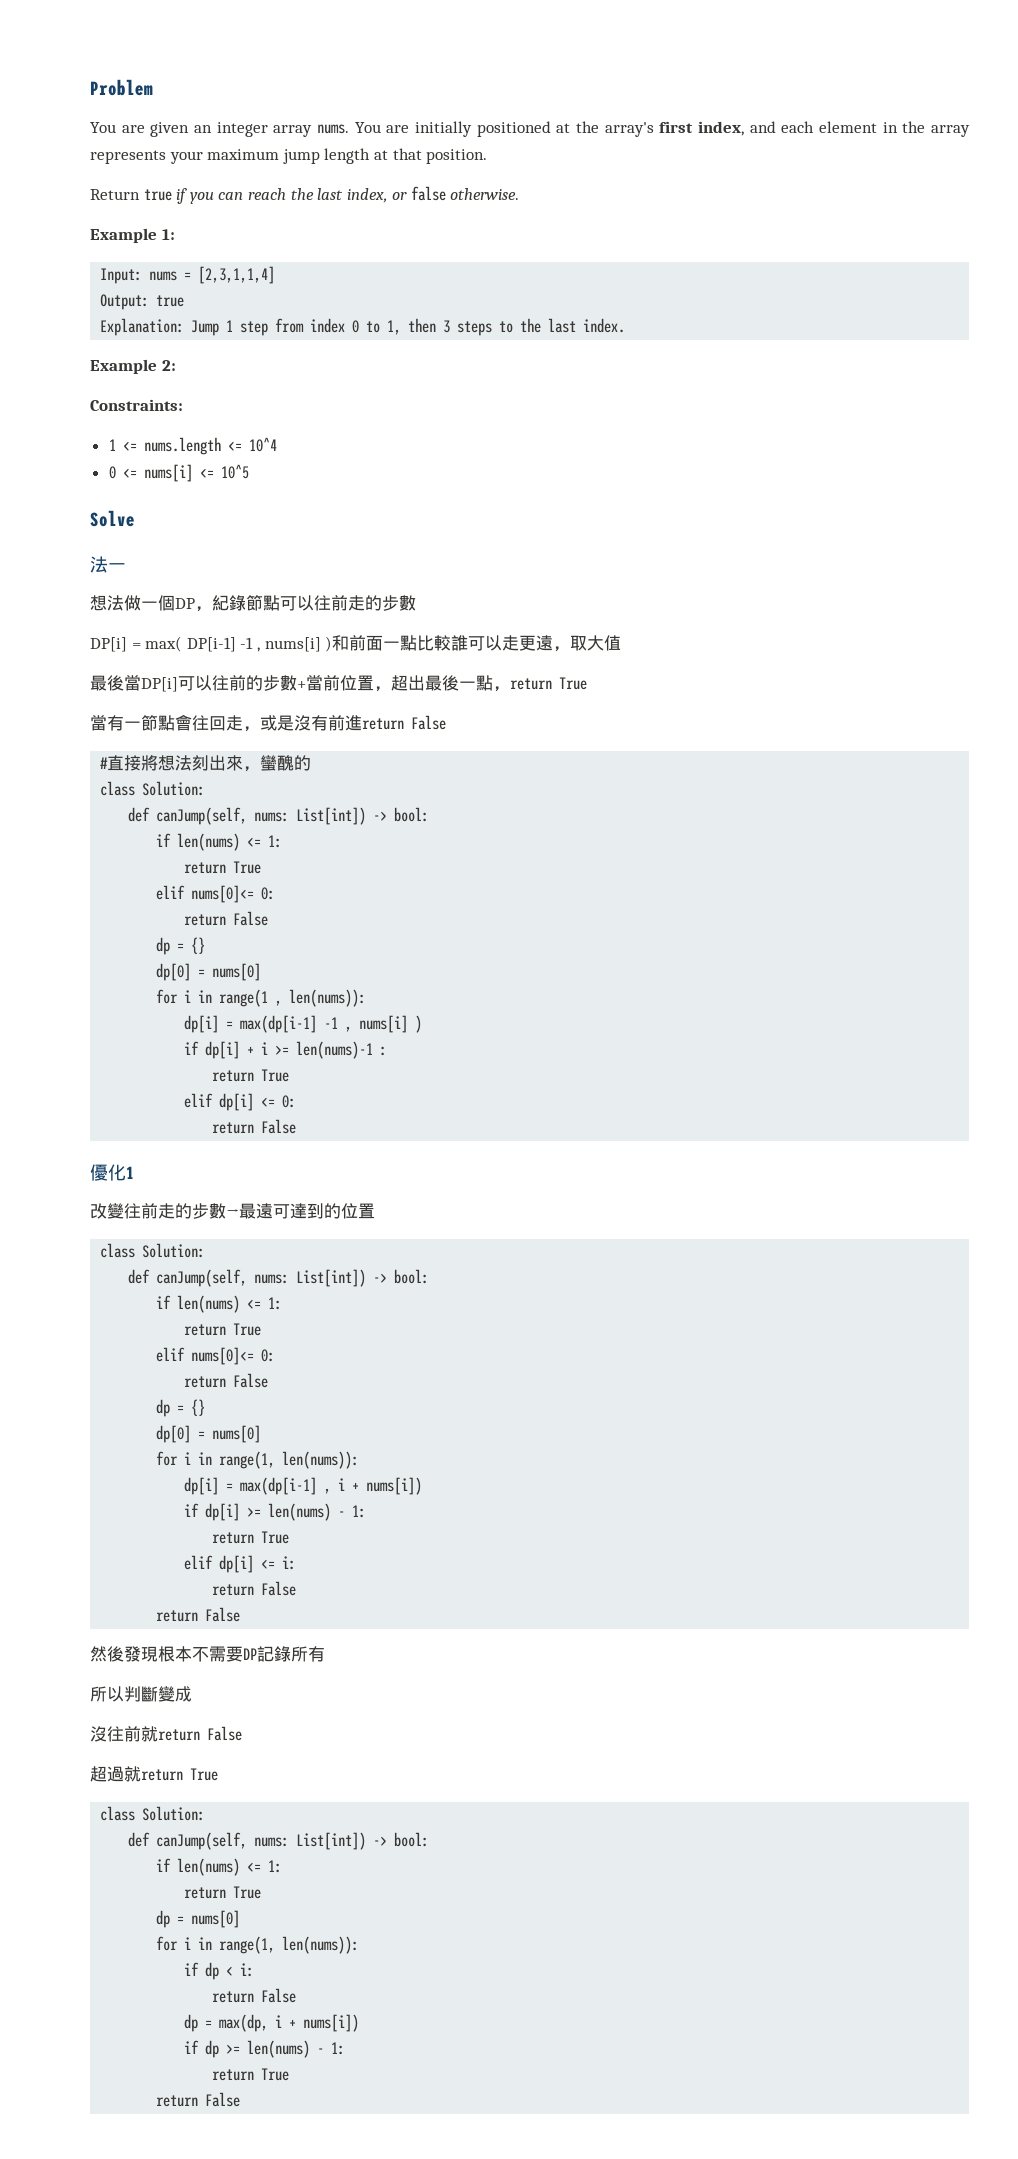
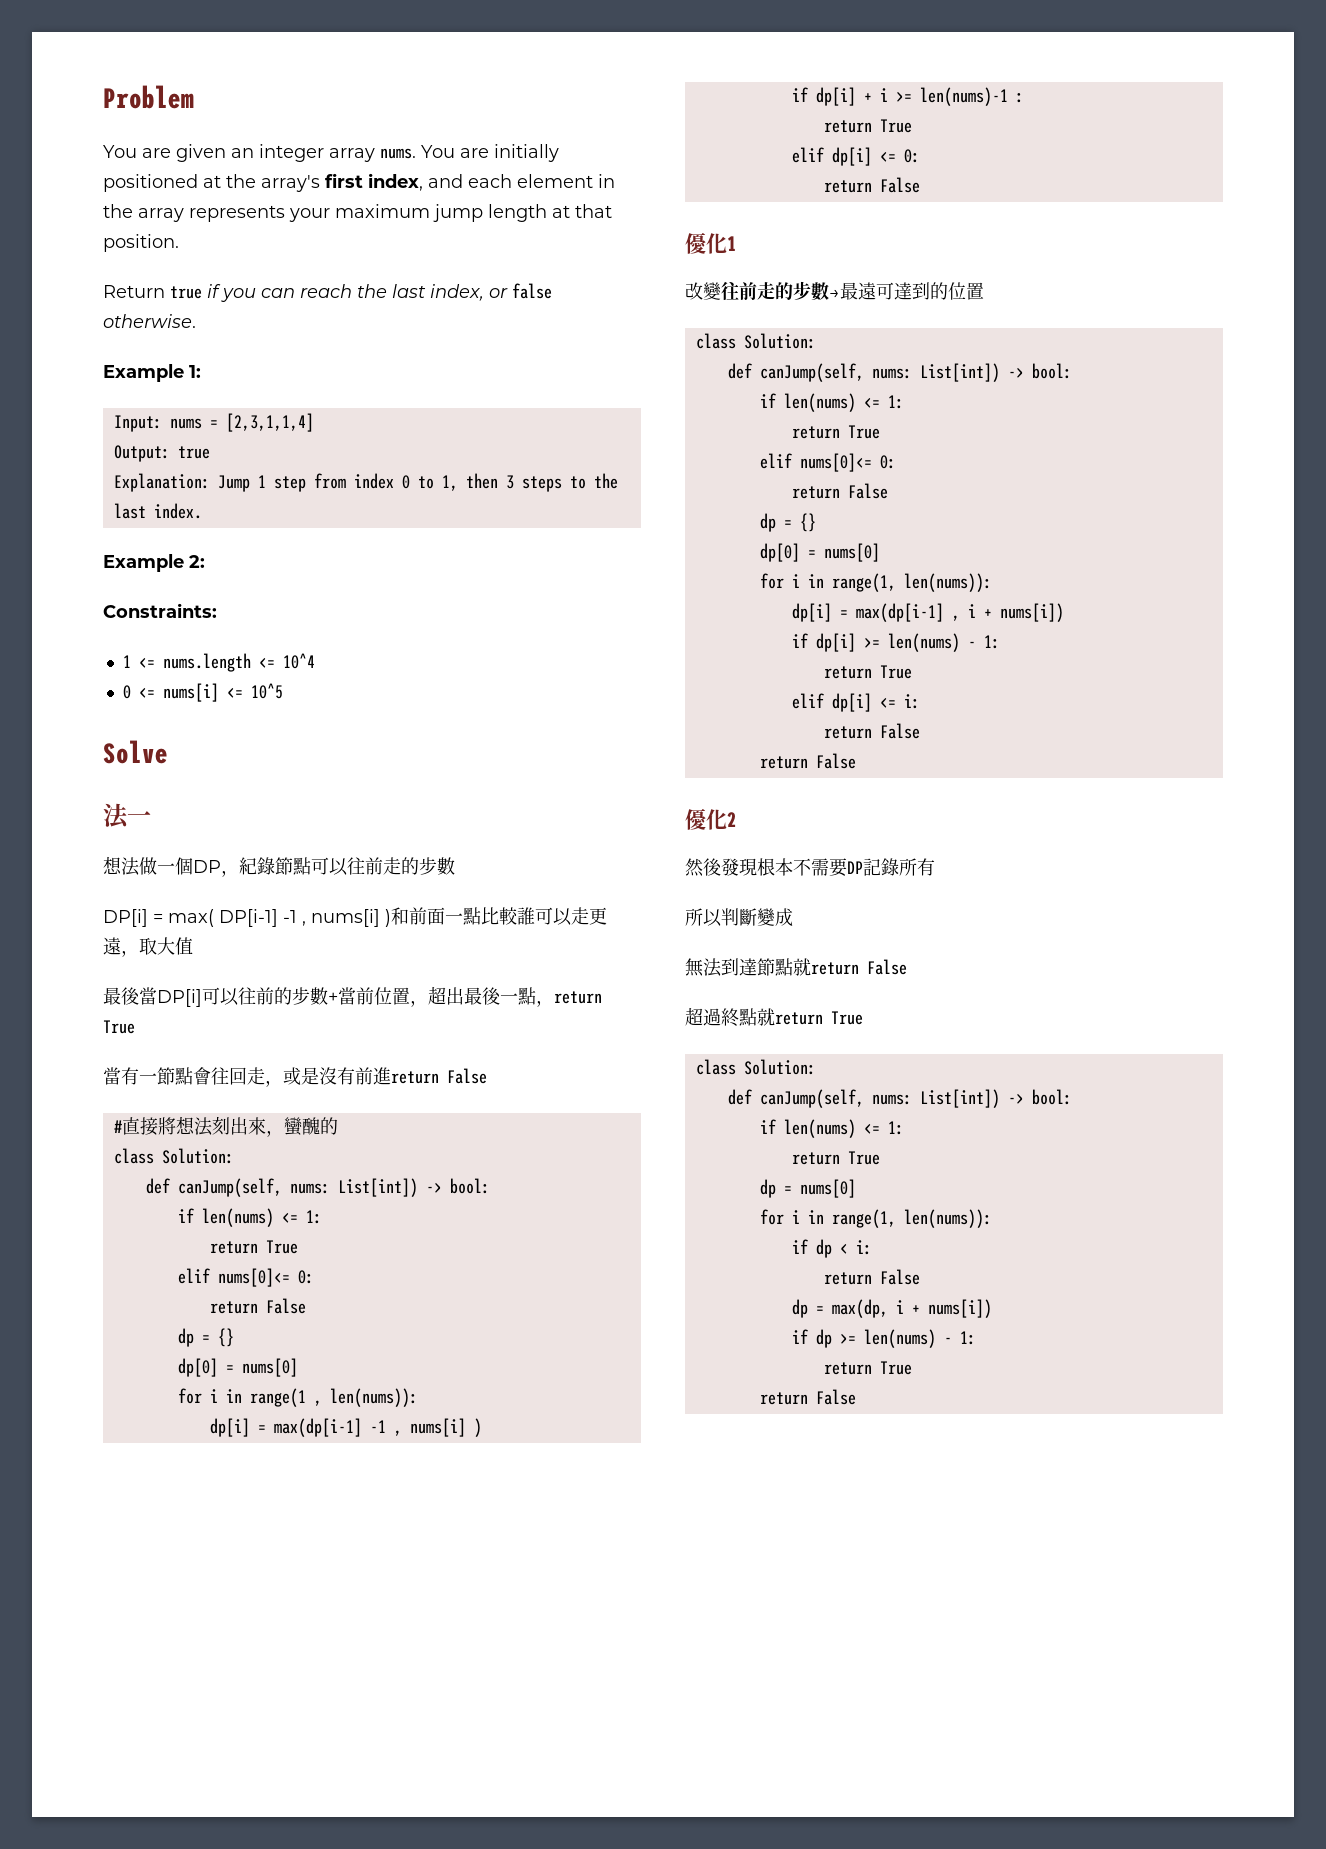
(241, 1614) none -> [685,808,736,830] // 優化2
[90,1726,141,1742] 沒往前 -> [685,958,793,977] 無法到達節點
(124, 1774) none -> [721,1008,757,1027] 終點

